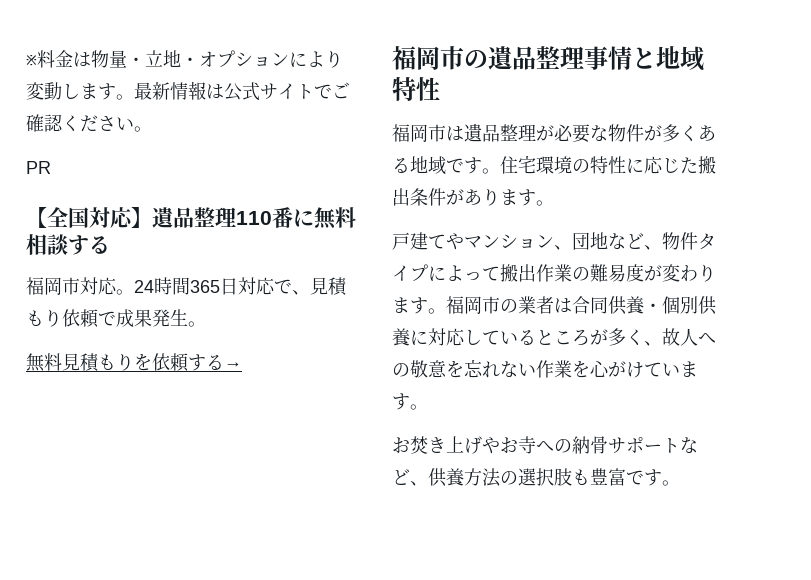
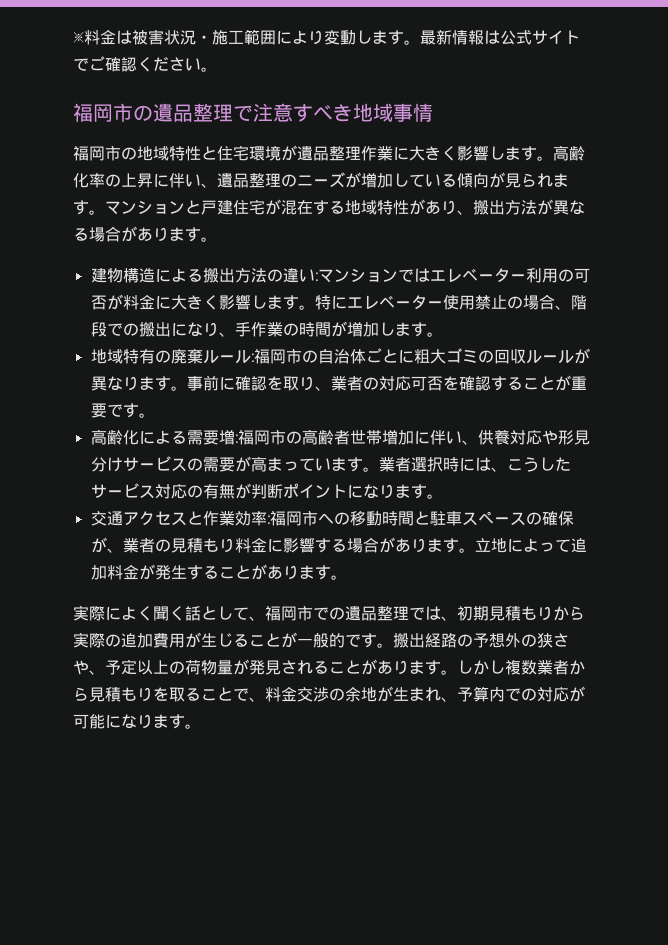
[91,50,289,68] 物量・立地・オプション -> [132,29,276,45] 被害状況・施工範囲
[26,161,51,174] [26,207,356,230] [26,234,110,255] [26,277,348,296] [26,309,206,328] [26,353,242,372] // PR // 【全国対応】遺品整理110番に無料相談する // 福岡市対応。24時間365日対応で、見積もり依頼で成果発生。 // 無料見積もりを依頼する→ -> (217, 69) none
(584, 57) none -> [233,103,393,122] で注意すべき地域
[632,46,704,71] [392,77,440,101] [392,123,716,143] [392,155,716,175] [392,188,554,206] [392,232,716,250] [392,264,716,282] [392,296,717,315] [392,328,716,346] [392,359,698,378] [392,393,428,410] [392,436,698,454] [392,468,644,487] と地域特性 // 福岡市は遺品整理が必要な物件が多くある地域です。住宅環境の特性に応じた搬出条件があります。 // 戸建てやマンション、団地など、物件タイプによって搬出作業の難易度が変わります。福岡市の業者は合同供養・個別供養に対応しているところが多く、故人への敬意を忘れない作業を心がけています。 // お焚き上げやお寺への納骨サポートなど、供養方法の選択肢も豊富で -> [73,145,585,161] [73,172,569,188] [73,199,585,215] [73,226,217,242] [90,268,590,283] [90,294,587,310] [90,321,443,337] [90,348,590,364] [90,375,587,391] [90,403,155,418] [90,429,590,445] [90,456,571,472] [90,483,443,499] [90,510,574,526] [90,537,587,553] [90,564,347,580] [73,605,585,621] [73,632,569,648] [73,659,585,675] [73,686,585,702] [73,714,169,729] // 福岡市の地域特性と住宅環境が遺品整理作業に大きく影響します。高齢化率の上昇に伴い、遺品整理のニーズが増加している傾向が見られます。マンションと戸建住宅が混在する地域特性があり、搬出方法が異なる場合があります。 // 建物構造による搬出方法の違い:マンションではエレベーター利用の可否が料金に大きく影響します。特にエレベーター使用禁止の場合、階段での搬出になり、手作業の時間が増加します。 // 地域特有の廃棄ルール:福岡市の自治体ごとに粗大ゴミの回収ルールが異なります。事前に確認を取り、業者の対応可否を確認することが重要です。 // 高齢化による需要増:福岡市の高齢者世帯増加に伴い、供養対応や形見分けサービスの需要が高まっています。業者選択時には、こうしたサービス対応の有無が判断ポイントになります。 // 交通アクセスと作業効率:福岡市への移動時間と駐車スペースの確保が、業者の見積もり料金に影響する場合があります。立地によって追加料金が発生することがあります。 // 実際によく聞く話として、福岡市での遺品整理では、初期見積もりから実際の追加費用が生じることが一般的です。搬出経路の予想外の狭さや、予定以上の荷物量が発見されることがあります。しかし複数業者から見積もりを取ることで、料金交渉の余地が生まれ、予算内での対応が可能になりま

